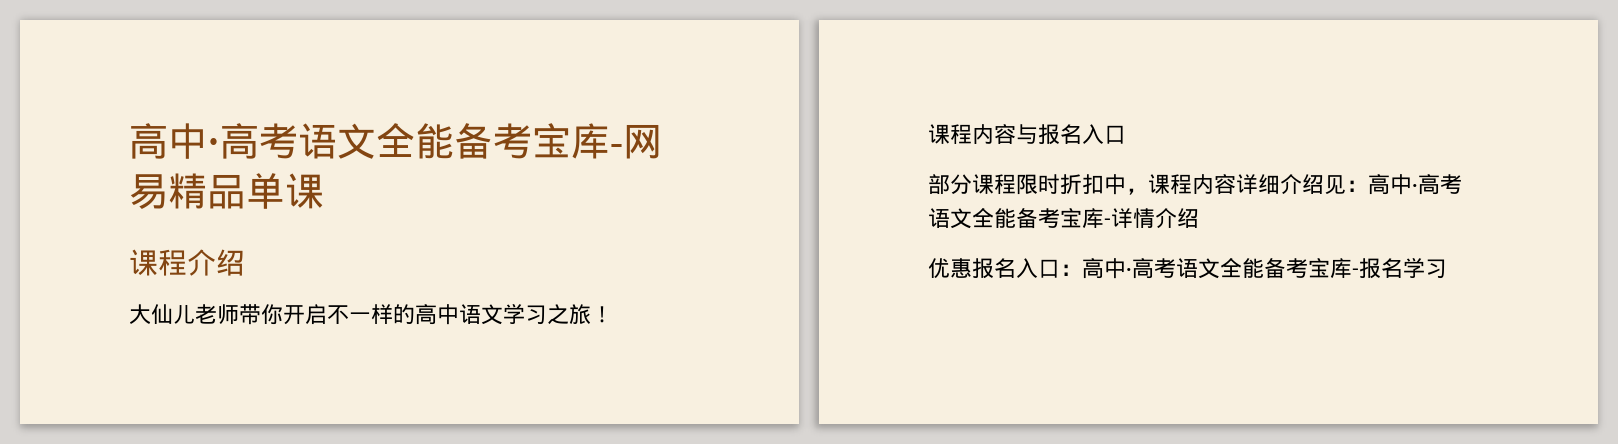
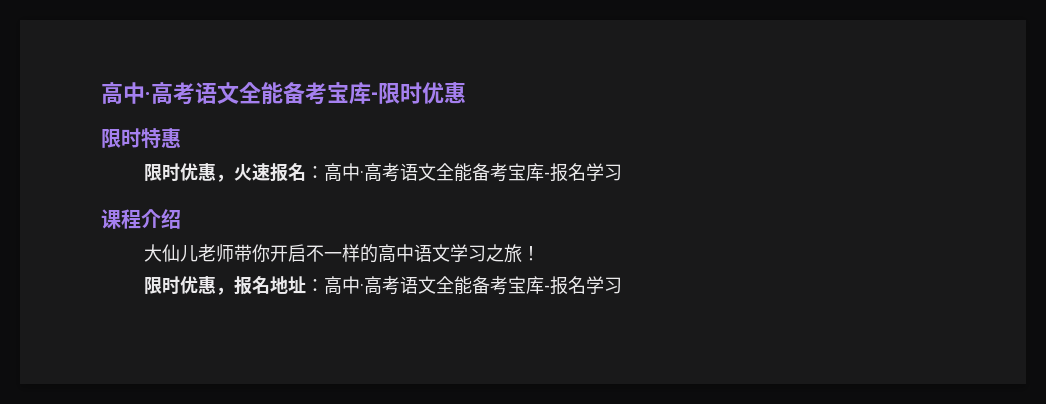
[129,123,662,159] [129,173,324,209] 高中·高考语文全能备考宝库-网易精品单课 -> [101,82,466,105] [101,128,181,149] [144,163,623,182] 高中·高考语文全能备考宝库-限时优惠 // 限时特惠 // 限时优惠，火速报名：高中·高考语文全能备考宝库-报名学习
[928,124,1126,145] [928,174,1462,195] [928,208,1199,229] [928,258,1060,279] 课程内容与报名入口 // 部分课程限时折扣中，课程内容详细介绍见：高中·高考语文全能备考宝库-详情介绍 // 优惠报名入口 -> [144,276,307,295] 限时优惠，报名地址

